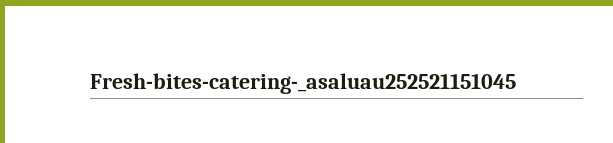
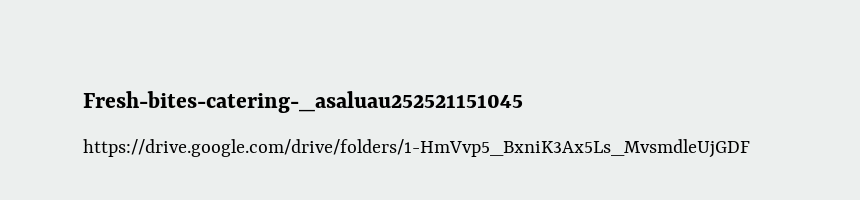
(516, 83) none -> [83,139,750,158] // https://drive.google.com/drive/folders/1-HmVvp5_BxniK3Ax5Ls_MvsmdleUjGDF

